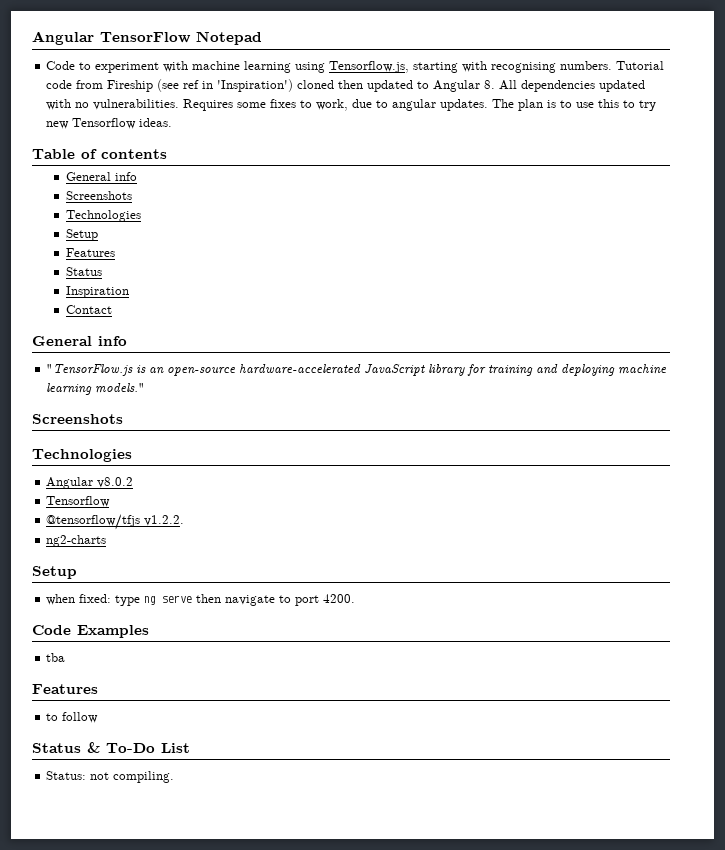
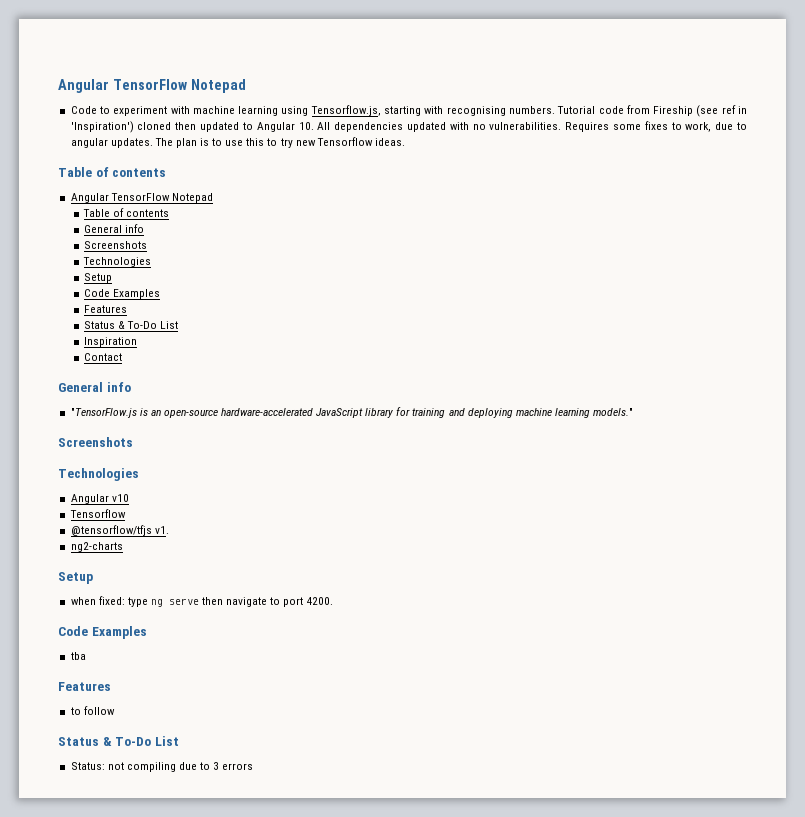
[484,80,496,89] 8. -> [298,122,314,130] 10.
(167, 154) none -> [70,193,213,203] [82,208,170,217] // Angular TensorFlow Notepad // Table of contents
(99, 235) none -> [83,289,160,299] // Code Examples
(103, 271) none -> [117,321,179,329] & To-Do List
[97,477,134,488] v8.0.2 -> [111,494,129,502] v10
[144,515,185,526] v1.2.2. -> [154,526,169,534] v1.
[113,771,175,783] compiling. -> [126,762,254,772] compiling due to 3 errors

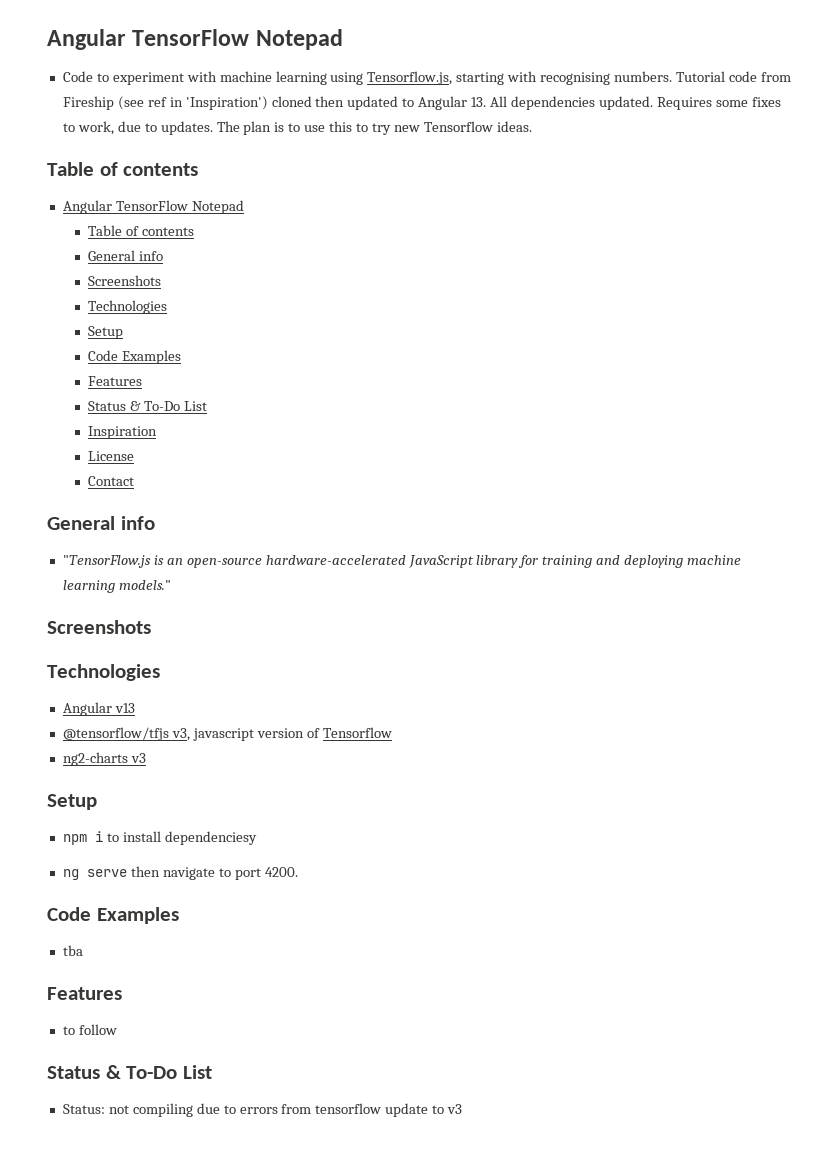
[298,122,314,130] 10. -> [471,97,487,107] 13.
[406,122,562,132] updated with no vulnerabilities. -> [598,96,653,110] updated.
[70,138,108,148] angular -> (157, 127) none
(137, 342) none -> [87,451,134,461] // License
[111,494,129,502] [69,509,126,518] [70,525,169,536] v10 // Tensorflow // @tensorflow/tfjs v1. -> [114,703,135,713] [62,727,392,741] v13 // @tensorflow/tfjs v3, javascript version of Tensorflow
[58,572,93,584] [70,596,148,607] // Setup // when fixed: type -> [130,753,146,763] [47,794,97,810] [62,831,257,845] v3 // Setup // npm i to install dependenciesy //
[213,762,254,770] 3 errors -> [239,1103,463,1117] errors from tensorflow update to v3

